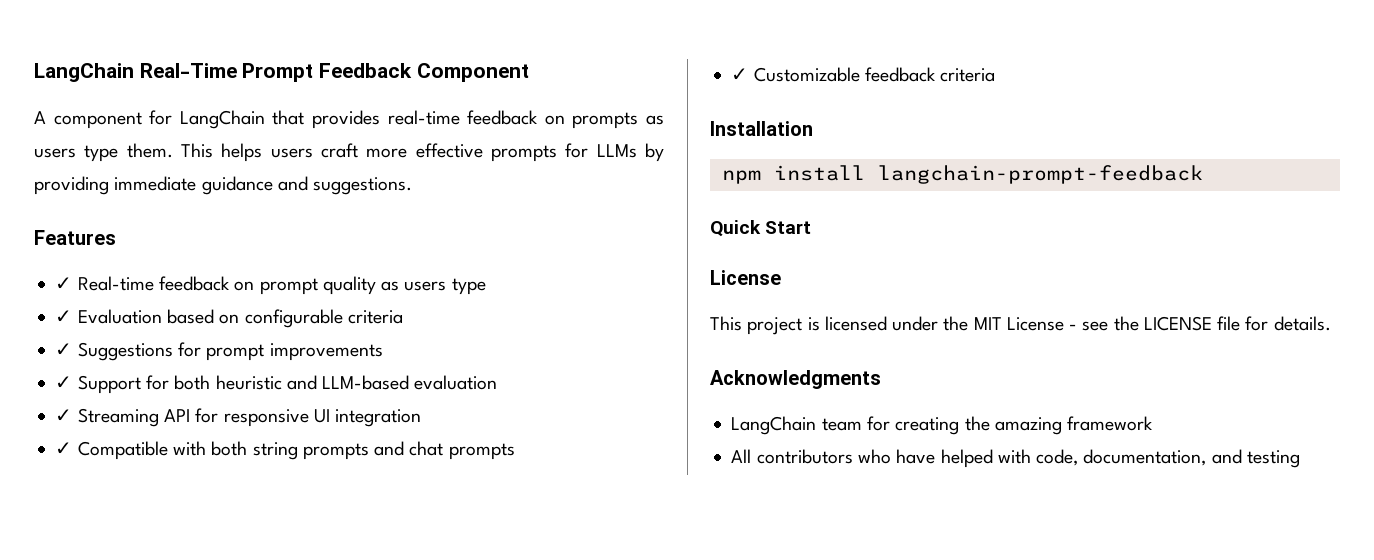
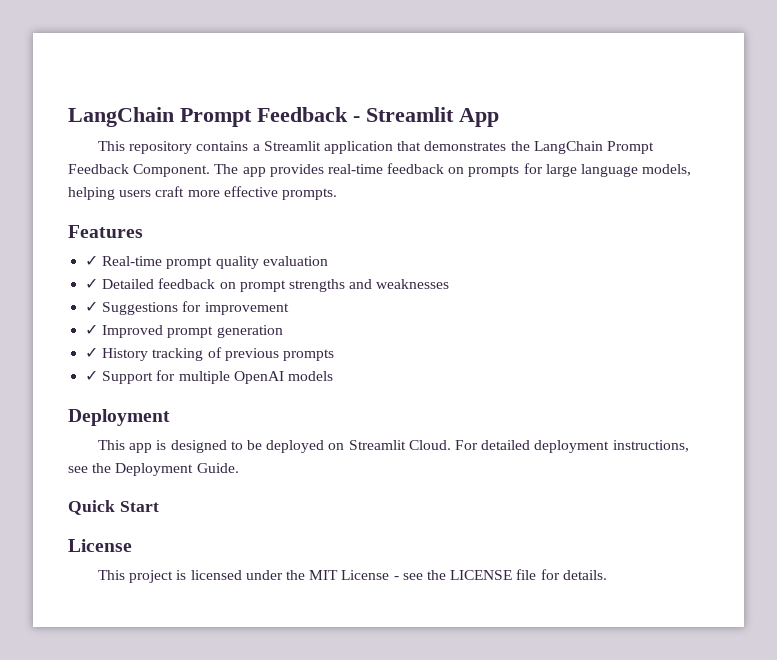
[34,63,529,82] [34,110,305,129] LangChain Real-Time Prompt Feedback Component // A component for LangChain that -> [68,107,499,127] [98,141,654,154] [68,164,266,177] LangChain Prompt Feedback - Streamlit App // This repository contains a Streamlit application that demonstrates the LangChain Prompt Feedback Component. The app
[646,115,665,125] [34,143,664,162] [34,176,413,195] [34,230,116,245] [55,276,486,295] [55,309,403,328] [55,342,383,361] [55,375,498,394] [55,408,422,427] [55,441,515,460] [731,67,996,82] [710,121,813,136] [721,165,1203,184] as users type them. This helps users craft more effective prompts for LLMs by providing immediate guidance and suggestions. // Features // ✓ Real-time feedback on prompt quality as users type // ✓ Evaluation based on configurable criteria // ✓ Suggestions for prompt improvements // ✓ Support for both heuristic and LLM-based evaluation // ✓ Streaming API for responsive UI integration // ✓ Compatible with both string prompts and chat prompts // ✓ Customizable feedback criteria // Installation // npm install langchain-prompt-feedback -> [523,163,692,177] [68,186,337,200] [68,225,143,238] [85,255,328,269] [85,278,450,292] [85,301,289,315] [85,324,283,338] [85,347,334,361] [85,370,333,384] [68,409,170,426] [98,440,689,453] [68,463,239,476] for large language models, helping users craft more effective prompts. // Features // ✓ Real-time prompt quality evaluation // ✓ Detailed feedback on prompt strengths and weaknesses // ✓ Suggestions for improvement // ✓ Improved prompt generation // ✓ History tracking of previous prompts // ✓ Support for multiple OpenAI models // Deployment // This app is designed to be deployed on Streamlit Cloud. For detailed deployment instructions, see the Deployment Guide.
[710,370,881,389] [731,416,1154,435] [731,449,1300,468] // Acknowledgments // LangChain team for creating the amazing framework // All contributors who have helped with code, documentation, and testing -> (607, 575) none

